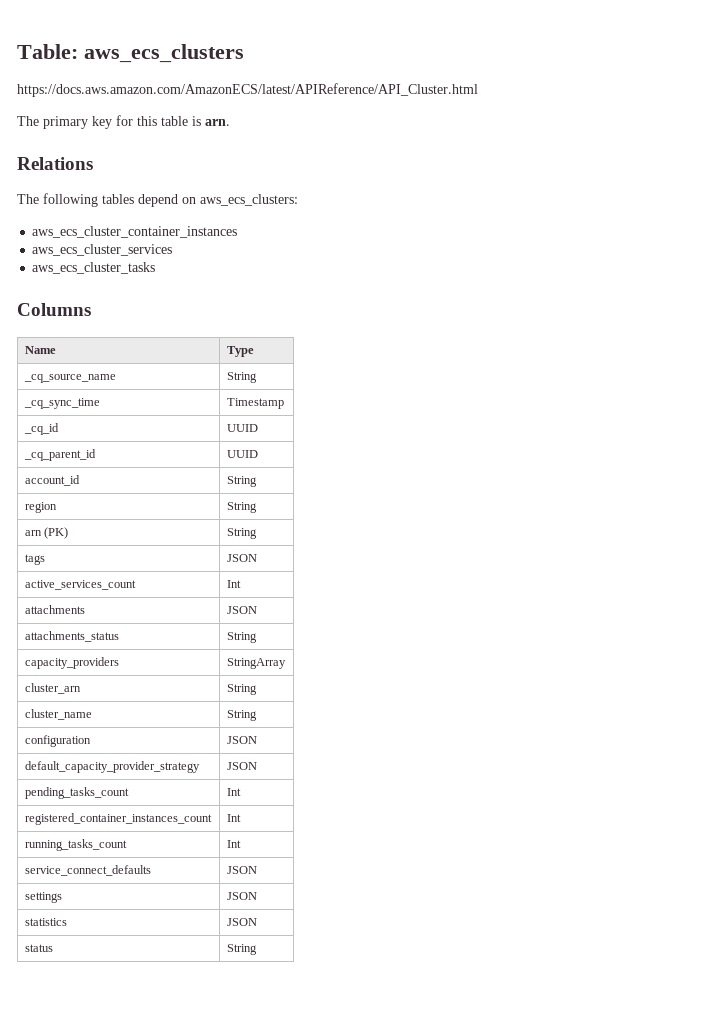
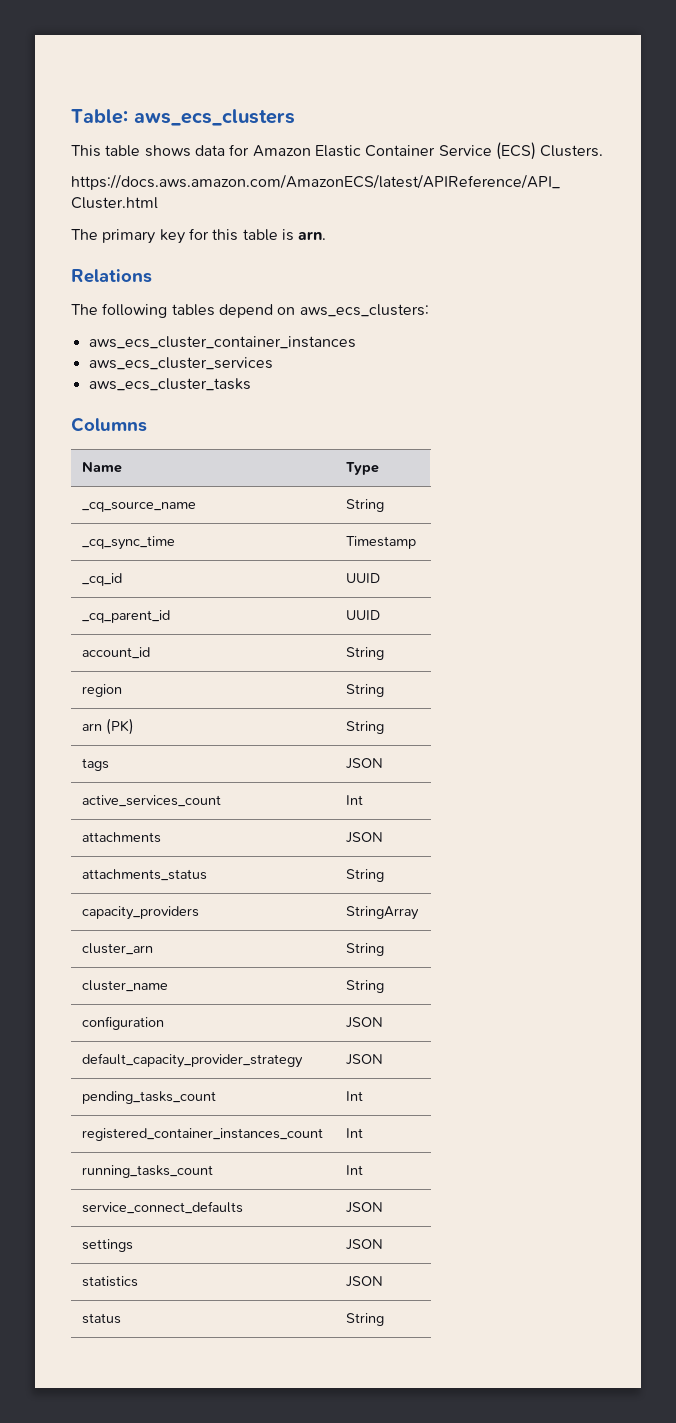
(244, 53) none -> [71,142,604,160] // This table shows data for Amazon Elastic Container Service (ECS) Clusters.

